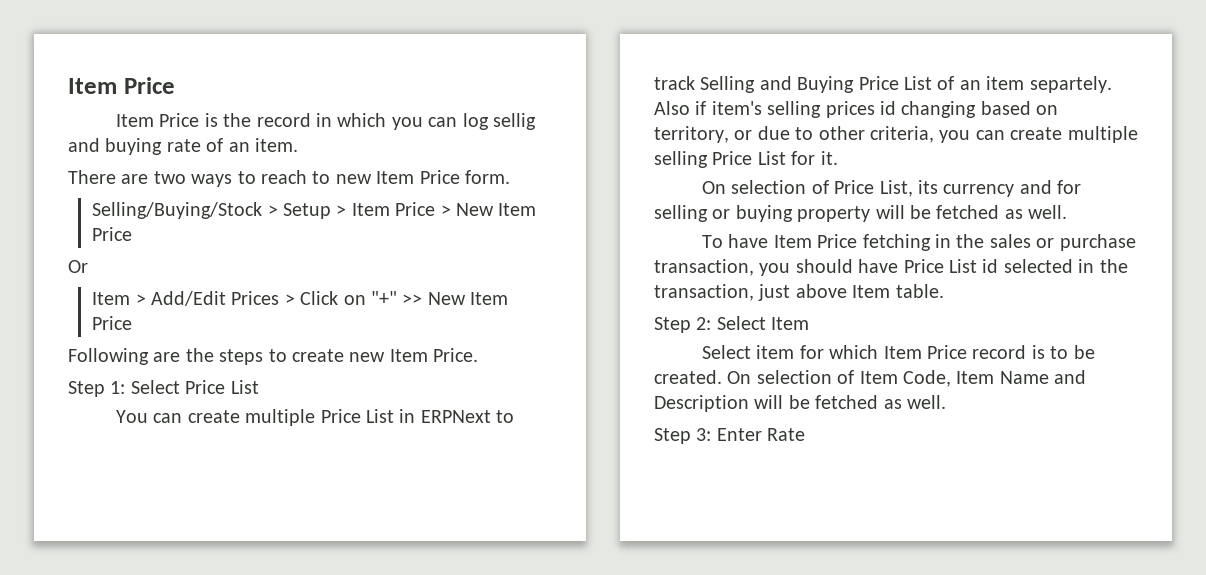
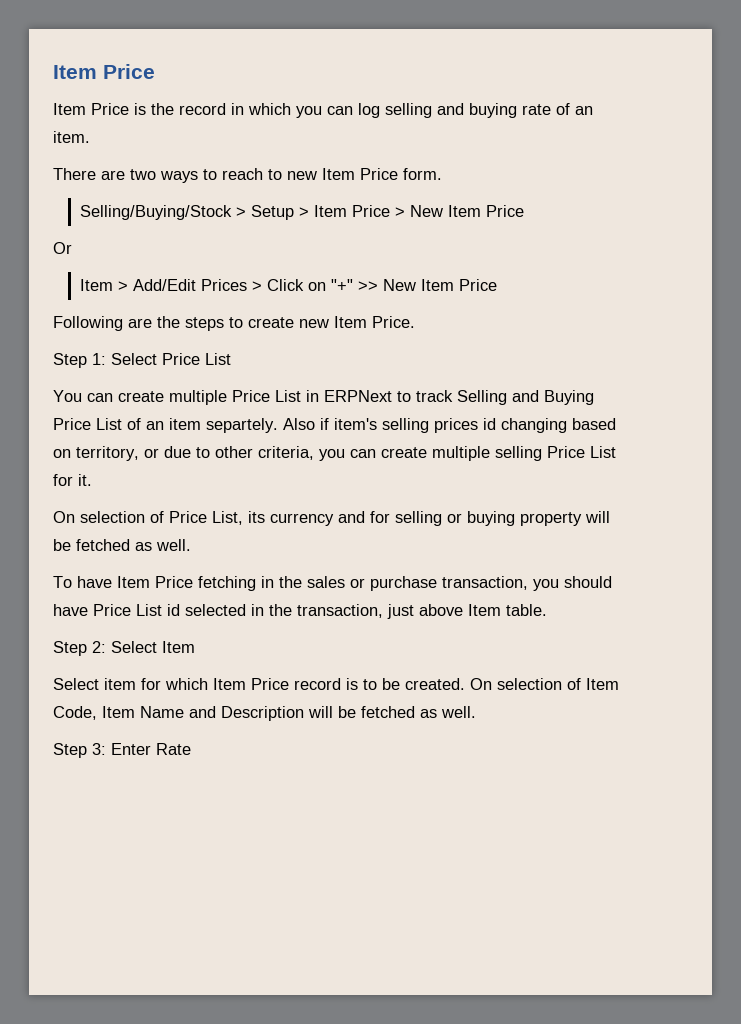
[492,113,536,130] sellig -> [385,103,432,118] selling

